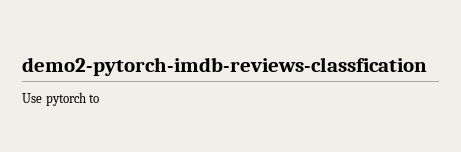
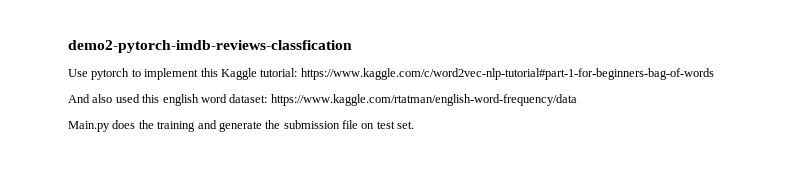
(100, 98) none -> [144,68,714,80] [68,94,577,106] [68,120,415,132] implement this Kaggle tutorial: https://www.kaggle.com/c/word2vec-nlp-tutorial#part-1-for-beginners-bag-of-words // And also used this english word dataset: https://www.kaggle.com/rtatman/english-word-frequency/data // Main.py does the training and generate the submission file on test set.

